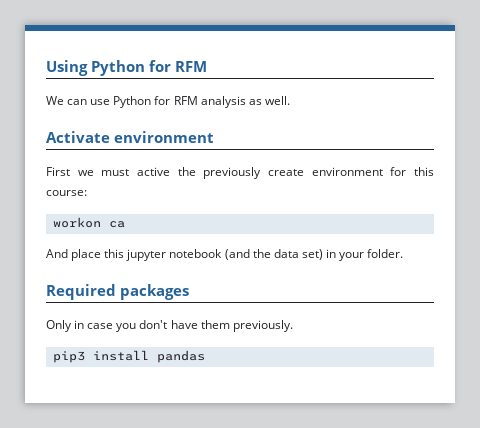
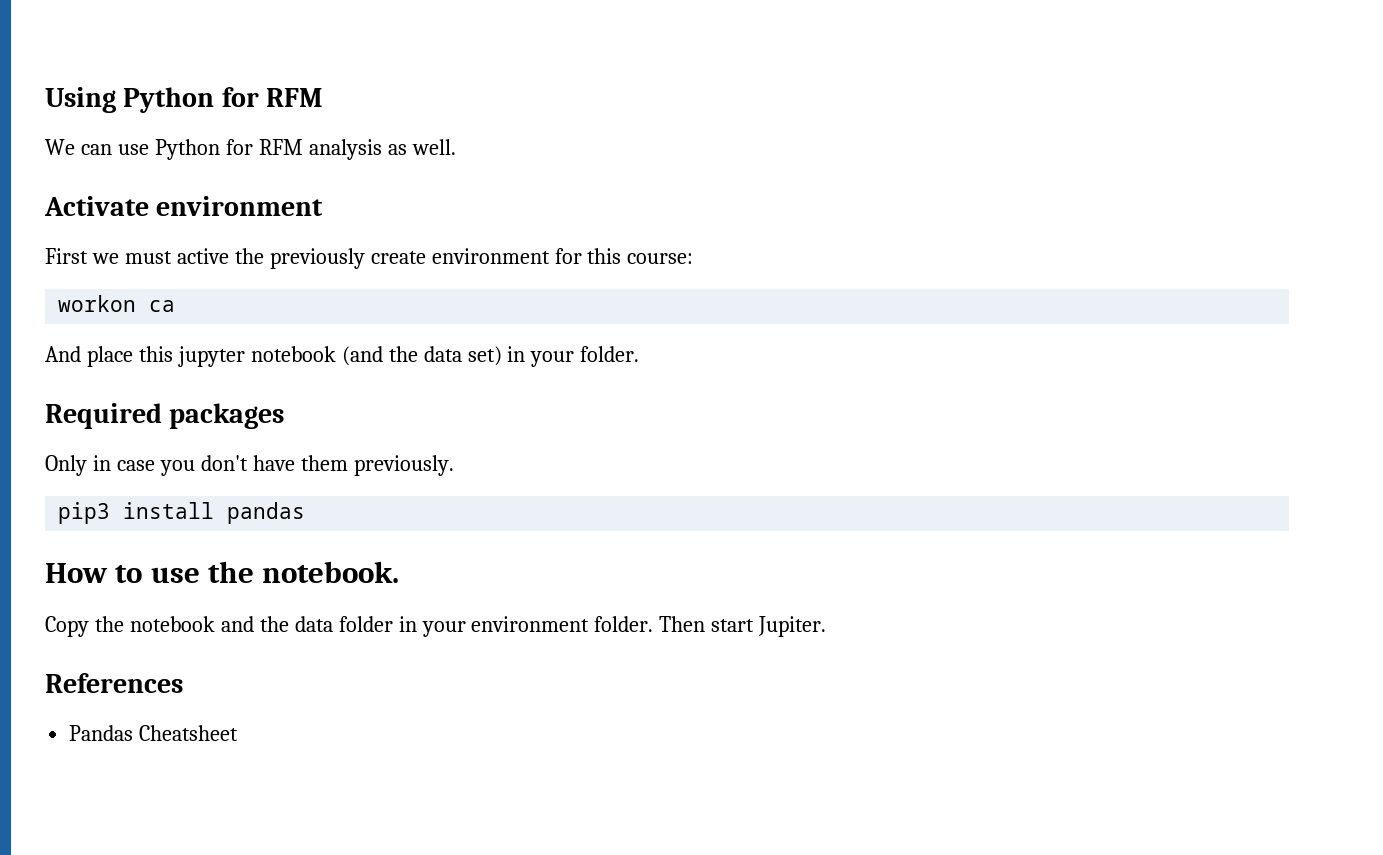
(205, 356) none -> [45,561,400,583] [45,616,827,637] [45,673,183,693] [69,725,239,741] // How to use the notebook. // Copy the notebook and the data folder in your environment folder. Then start Jupiter. // References // Pandas Cheatsheet

